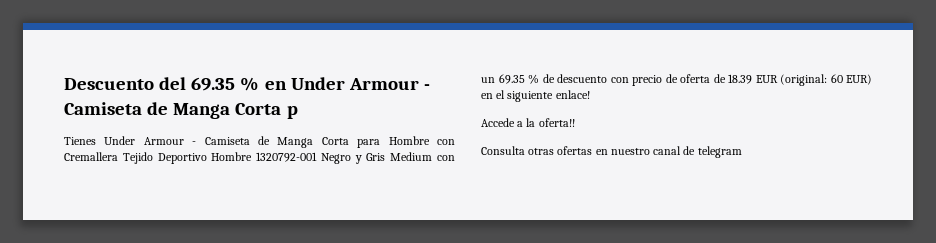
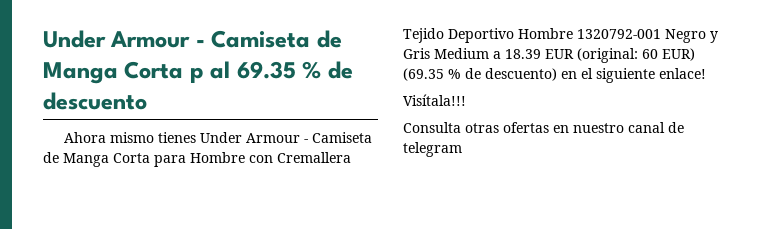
[64,77,287,91] Descuento del 69.35 % en -> (43, 39) none
[64,137,96,145] // Tienes -> [210,61,353,79] [43,92,147,110] [63,132,196,143] al 69.35 % de descuento // Ahora mismo tienes
[436,155,455,161] [481,74,726,86] con un 69.35 % de descuento con precio de oferta de -> [493,51,501,59] a
(872, 79) none -> [403,68,557,81] (69.35 % de descuento)
[481,118,575,127] Accede a la oferta!! -> [403,94,466,106] Visítala!!!

